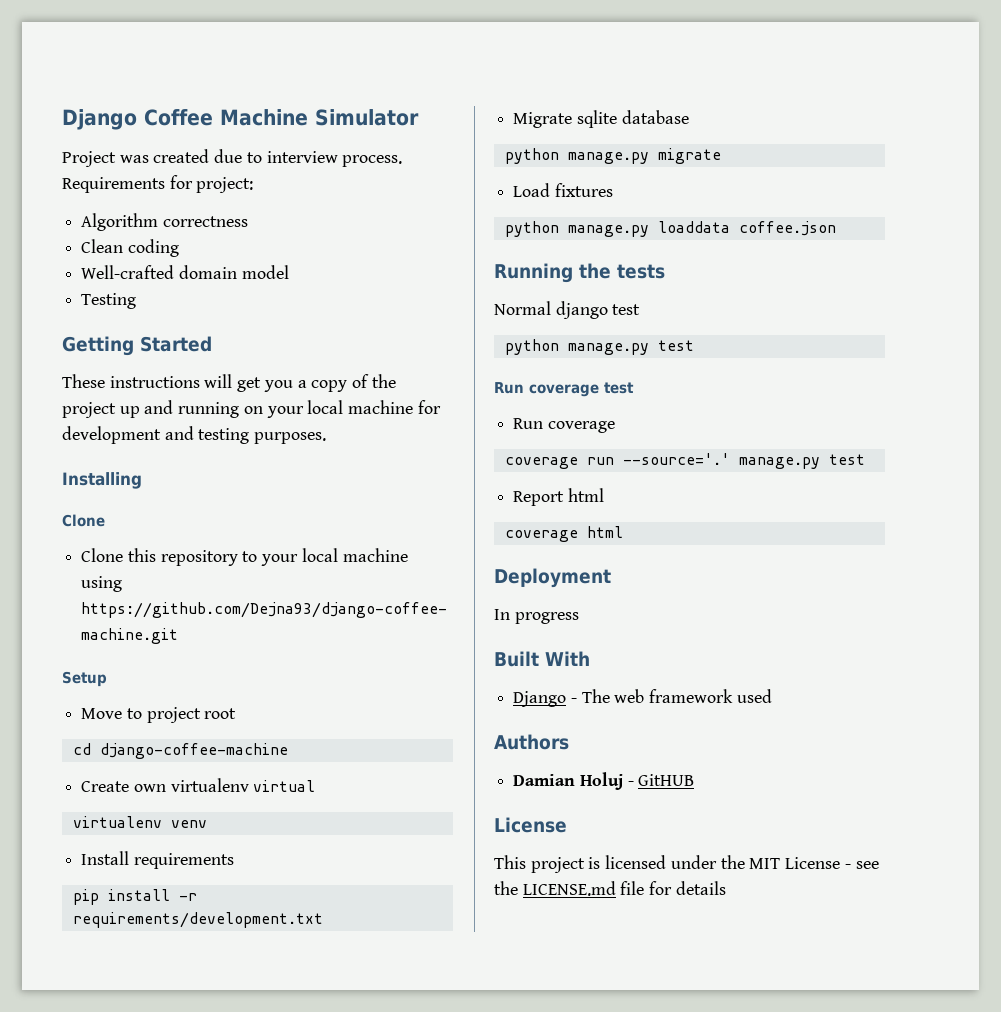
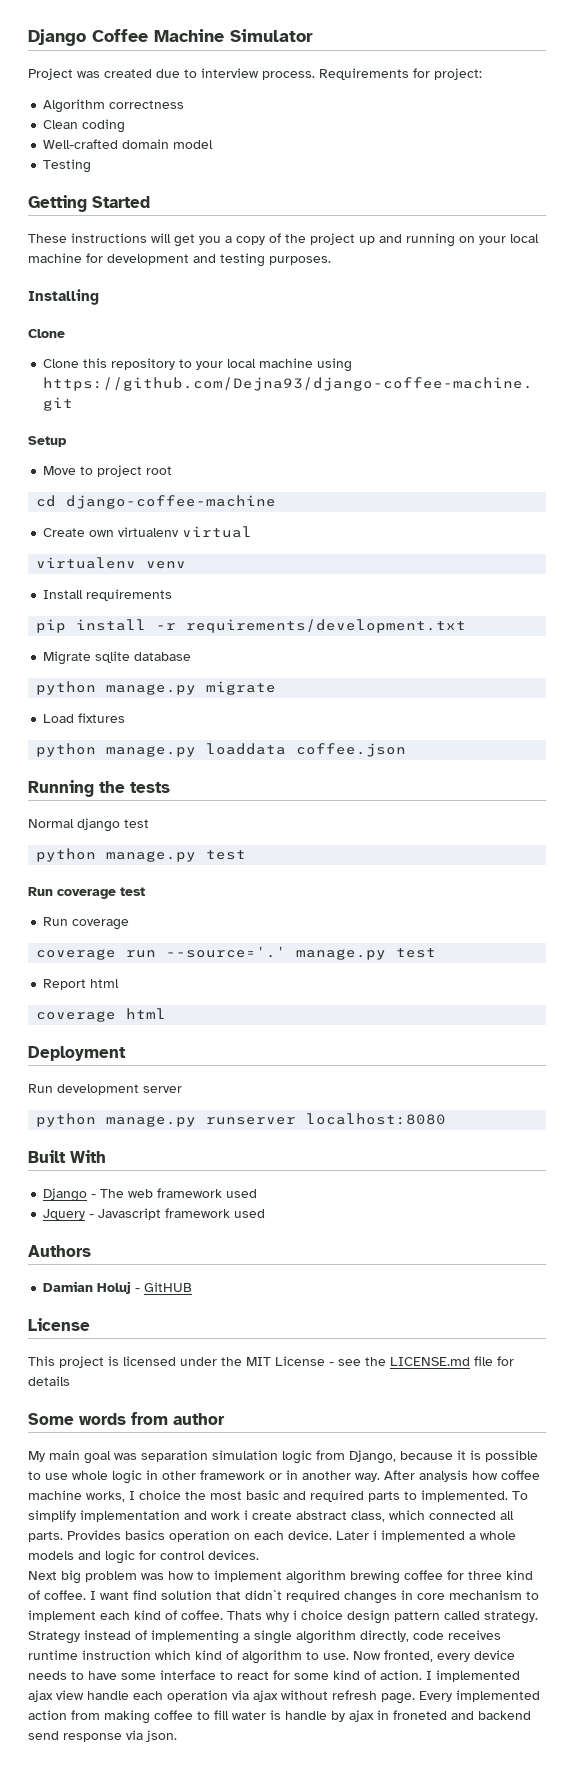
[494,609,579,624] In progress -> [28,1084,182,1095] [36,1113,447,1127] Run development server // python manage.py runserver localhost:8080
(772, 696) none -> [43,1208,266,1220] // Jquery - Javascript framework used
(726, 888) none -> [28,1412,225,1425] [28,1450,538,1464] [28,1470,540,1484] [28,1490,528,1502] [28,1510,514,1522] [28,1530,516,1542] [28,1550,259,1564] [28,1570,533,1584] [28,1590,539,1604] [28,1610,538,1624] [28,1630,501,1644] [28,1650,515,1664] [28,1670,520,1682] [28,1690,540,1704] [28,1710,531,1724] [28,1730,177,1742] // Some words from author // My main goal was separation simulation logic from Django, because it is possible to use whole logic in other framework or in another way. After analysis how coffee machine works, I choice the most basic and required parts to implemented. To simplify implementation and work i create abstract class, which connected all parts. Provides basics operation on each device. Later i implemented a whole models and logic for control devices. // Next big problem was how to implement algorithm brewing coffee for three kind of coffee. I want find solution that didn`t required changes in core mechanism to implement each kind of coffee. Thats why i choice design pattern called strategy. Strategy instead of implementing a single algorithm directly, code receives runtime instruction which kind of algorithm to use. Now fronted, every device needs to have some interface to react for some kind of action. I implemented ajax view handle each operation via ajax without refresh page. Every implemented action from making coffee to fill water is handle by ajax in froneted and backend send response via json.

